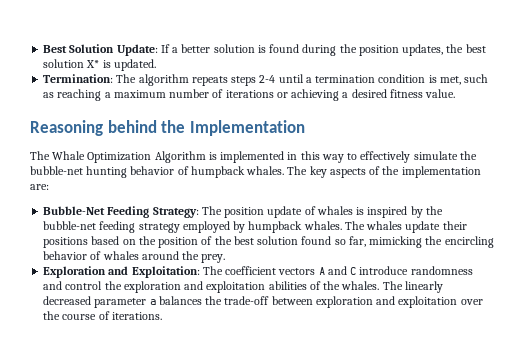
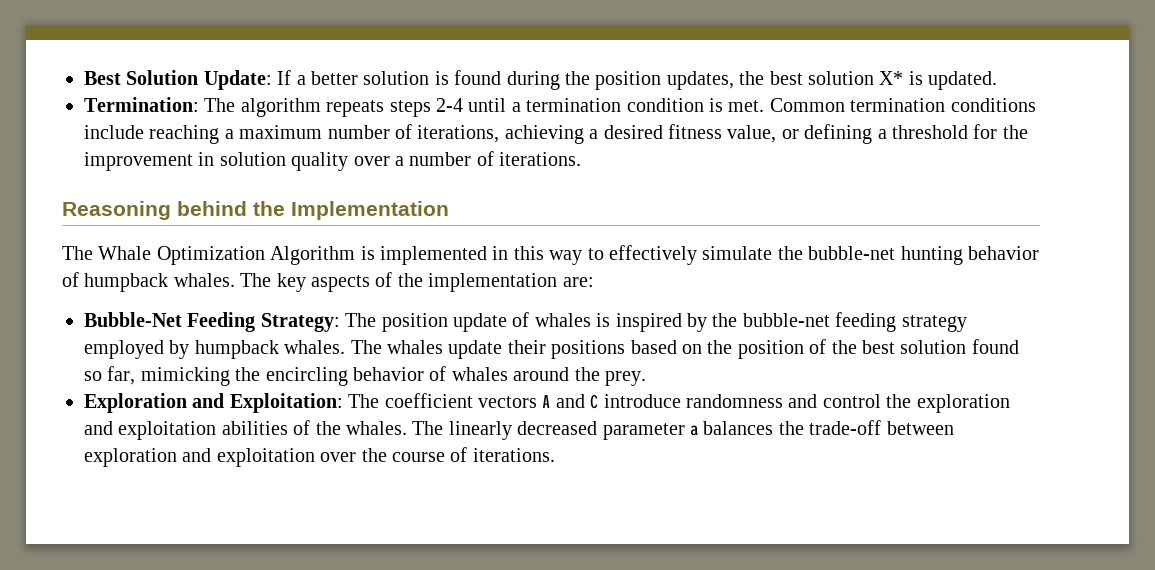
[439,74,489,85] [43,92,55,98] met, such as -> [728,98,1036,112] [84,125,144,139] met. Common termination conditions include
[225,90,288,98] iterations or -> [417,125,500,143] iterations,
[425,89,456,98] value. -> [727,124,1028,144] [84,151,582,171] value, or defining a threshold for the improvement in solution quality over a number of iterations.

